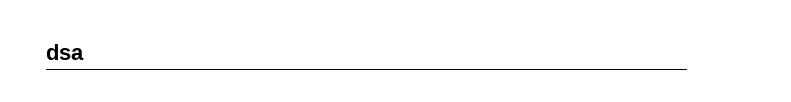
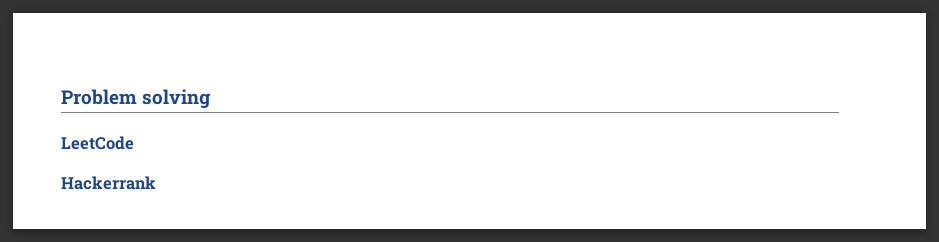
[46,44,84,60] dsa -> [61,89,211,109] [61,136,134,150] [61,176,156,190] Problem solving // LeetCode // Hackerrank

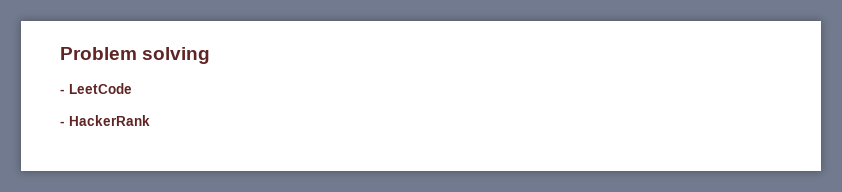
(211, 99) none -> [60,89,65,94] -
[61,176,156,190] Hackerrank -> [60,115,150,126] - HackerRank

